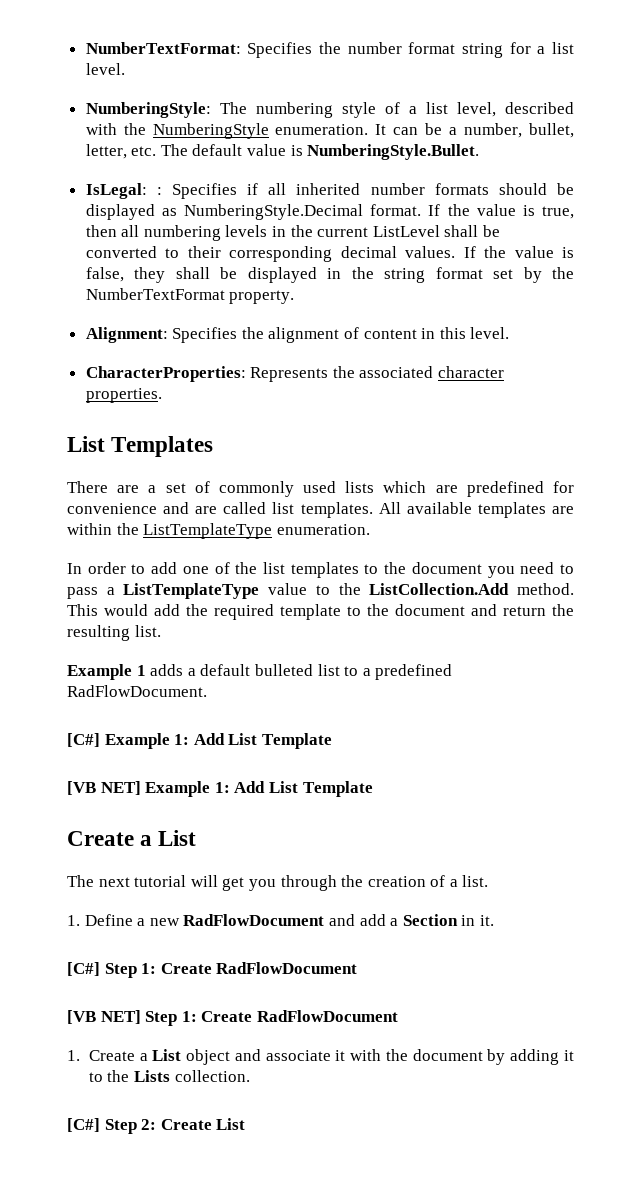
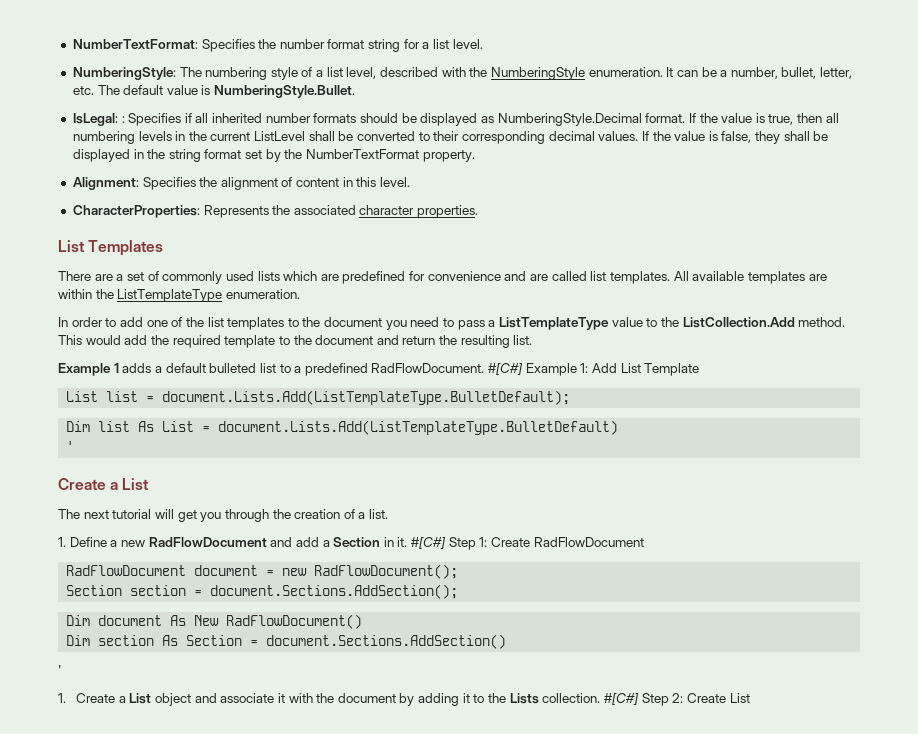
[67,733,332,749] [67,781,373,797] // [C#] Example 1: Add List Template // [VB NET] Example 1: Add List Template -> [488,363,700,376] [66,390,571,405] [66,420,619,435] [66,441,75,452] #[C#] Example 1: Add List Template // List list = document.Lists.Add(ListTemplateType.BulletDefault); // Dim list As List = document.Lists.Add(ListTemplateType.BulletDefault) // '
[67,962,358,978] [67,1010,398,1026] // [C#] Step 1: Create RadFlowDocument // [VB NET] Step 1: Create RadFlowDocument -> [411,537,644,550] [66,564,459,579] [66,584,459,599] [66,614,363,629] [66,634,507,649] [58,665,61,675] #[C#] Step 1: Create RadFlowDocument // RadFlowDocument document = new RadFlowDocument(); // Section section = document.Sections.AddSection(); // Dim document As New RadFlowDocument() // Dim section As Section = document.Sections.AddSection() // '
[67,1118,100,1132] // [C#] -> [603,693,639,705] #[C#]

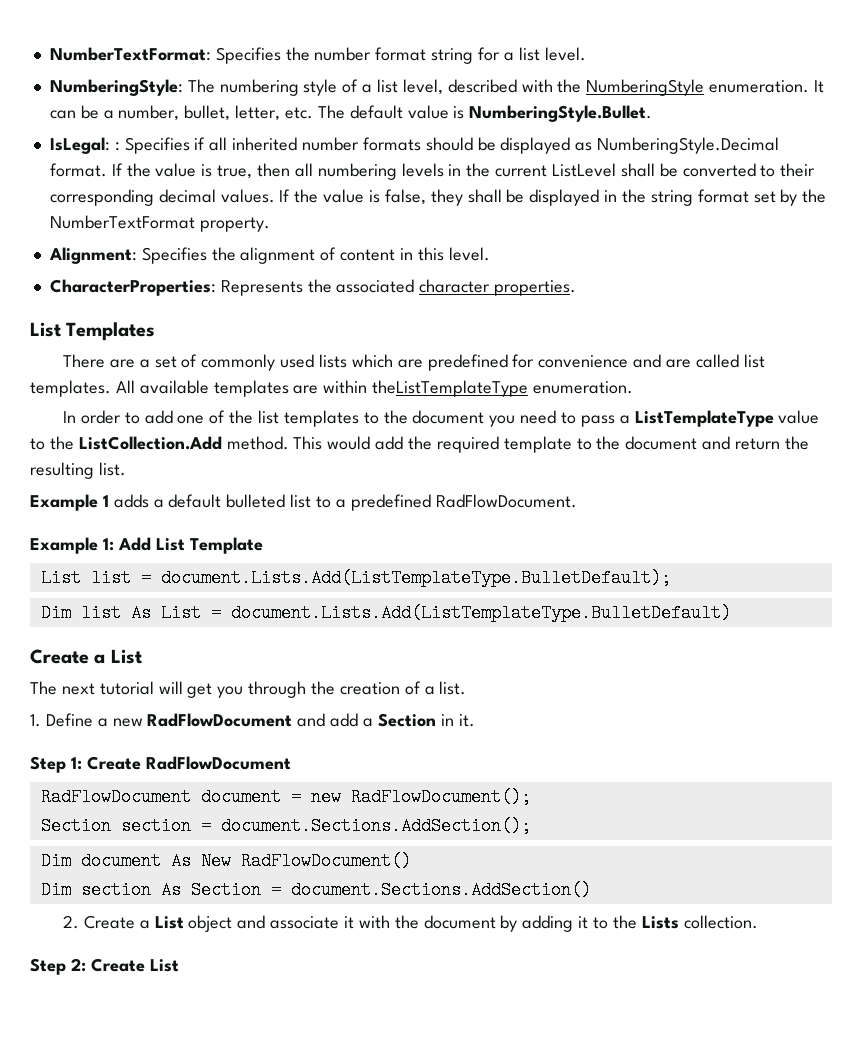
[95,289,223,302] the ListTemplateType -> [372,380,529,397] theListTemplateType
[488,363,524,375] #[C#] -> (577, 501) //
[66,441,75,452] // ' -> (731, 613) none
[411,537,447,549] #[C#] -> (475, 720) //
[58,665,61,675] [58,693,66,703] ' // 1. -> [63,915,80,929] 2.
[603,693,639,705] #[C#] -> (758, 922) //

